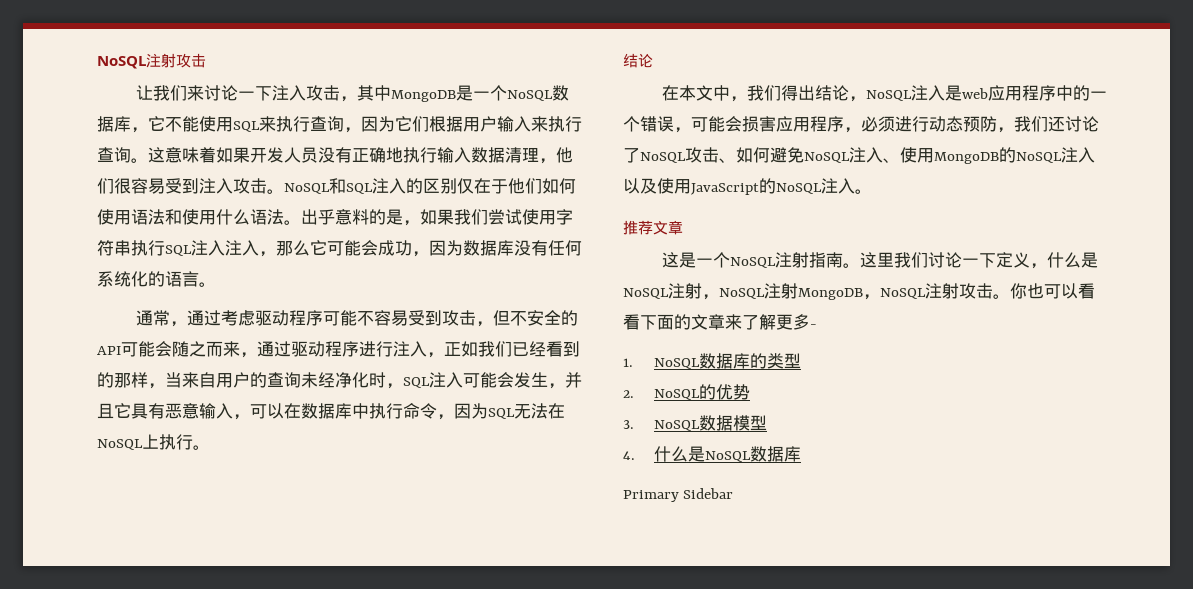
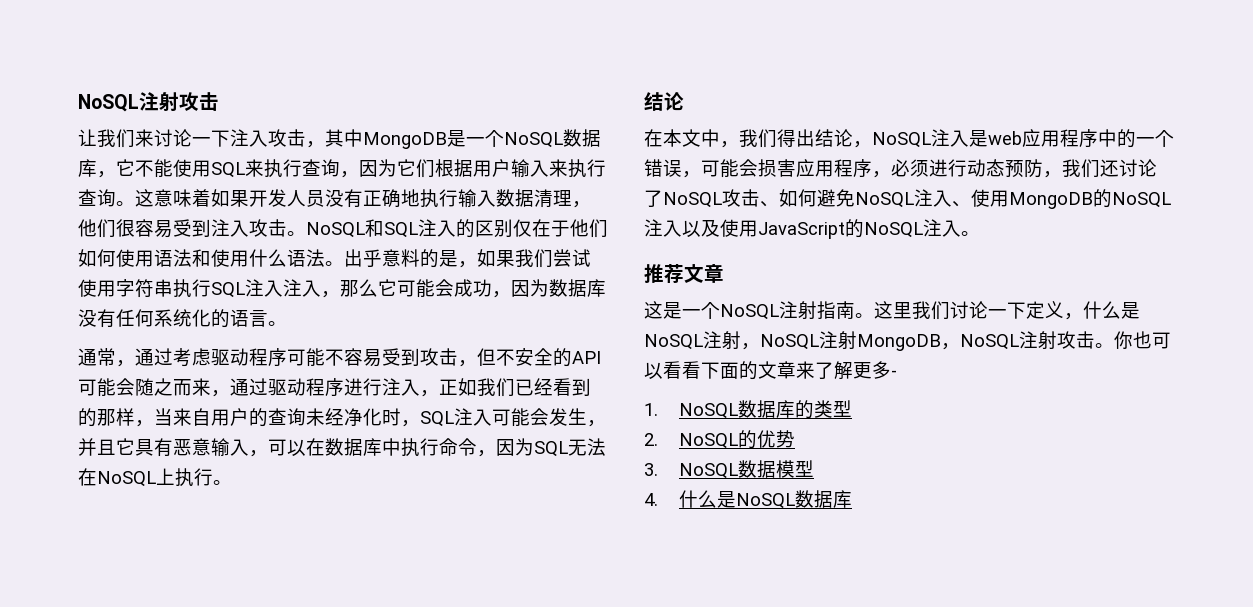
[623,488,734,502] // Primary Sidebar -> (852, 499) none

